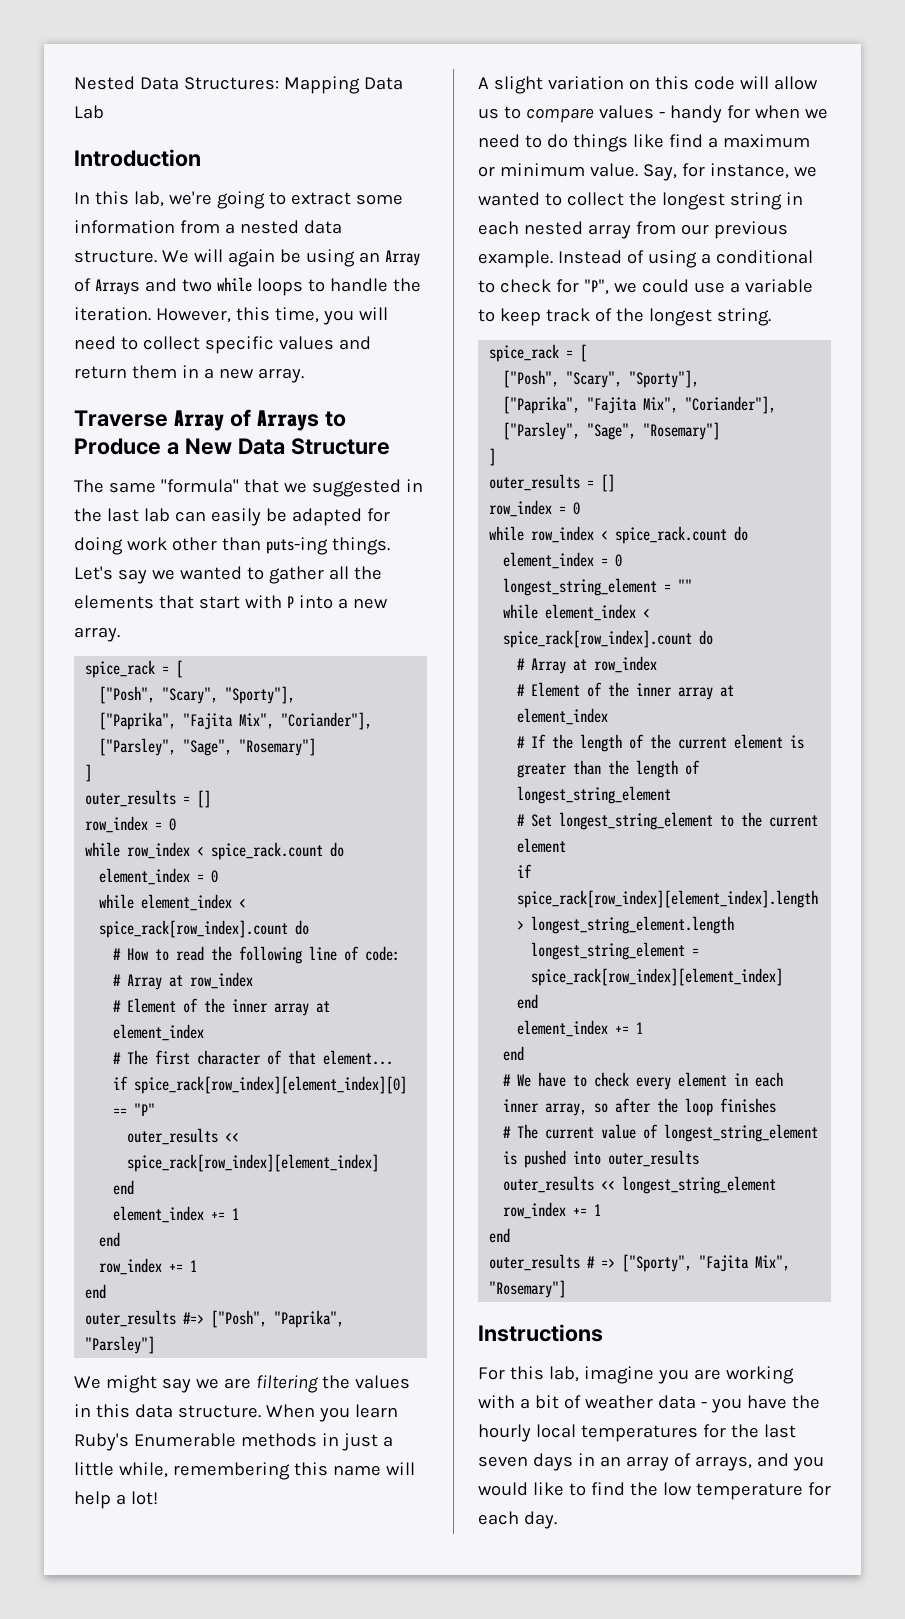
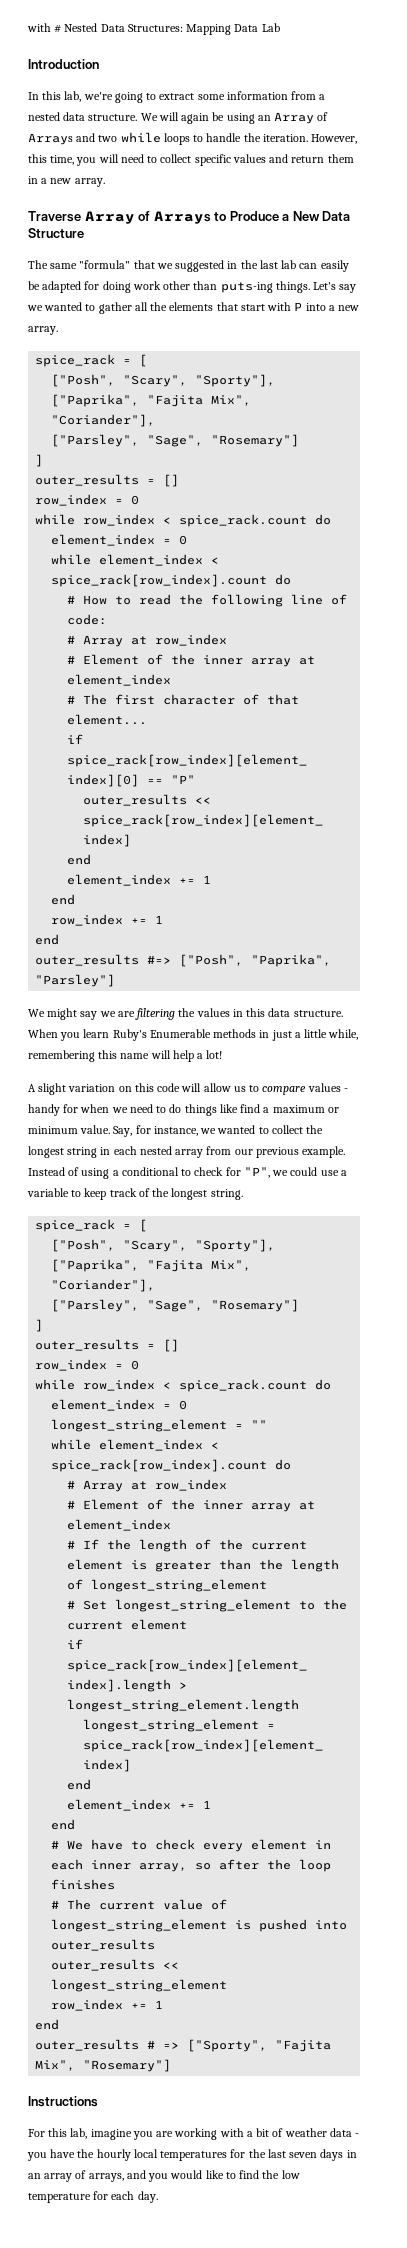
(74, 83) none -> [27,23,62,33] with #

